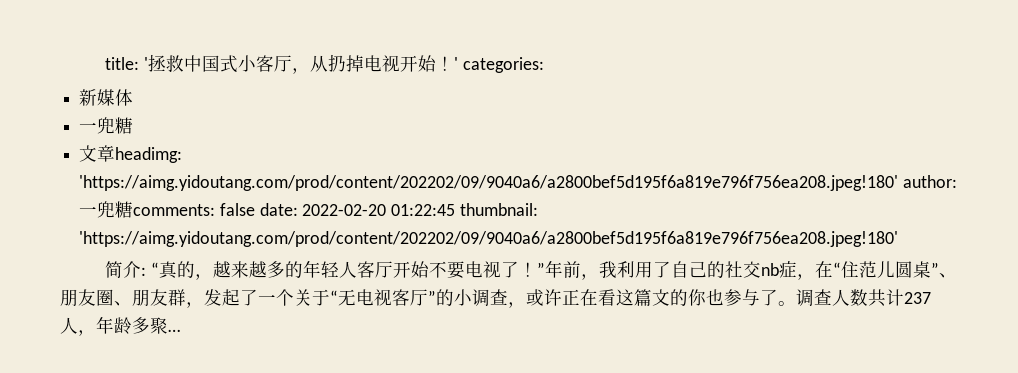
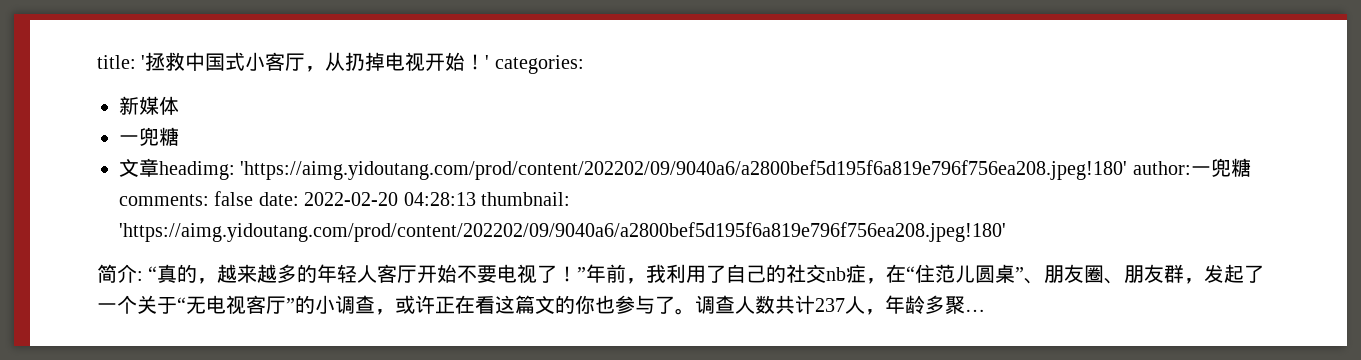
[391,204,456,216] 01:22:45 -> [403,192,476,206] 04:28:13

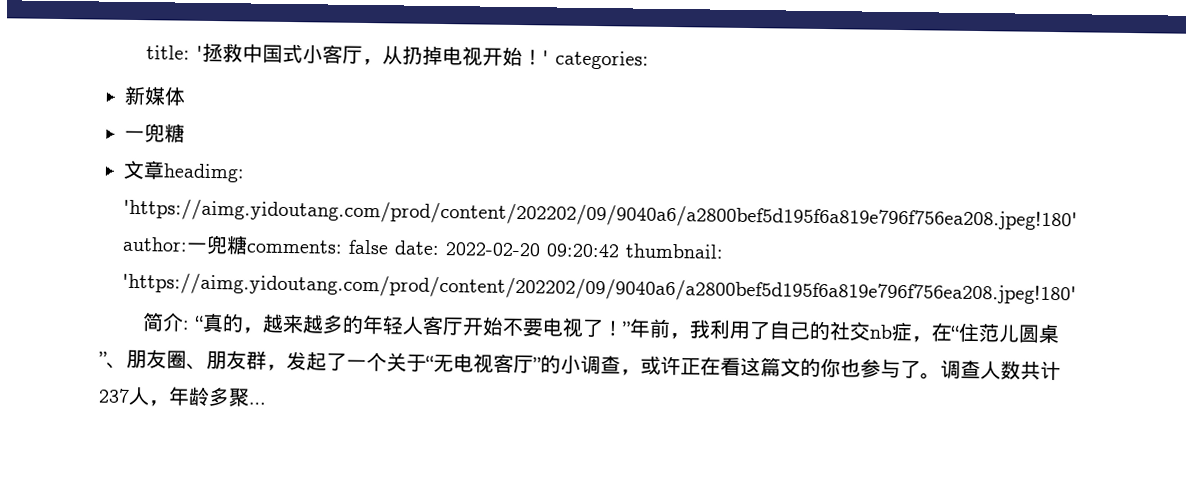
[403,192,476,206] 04:28:13 -> [546,243,620,258] 09:20:42

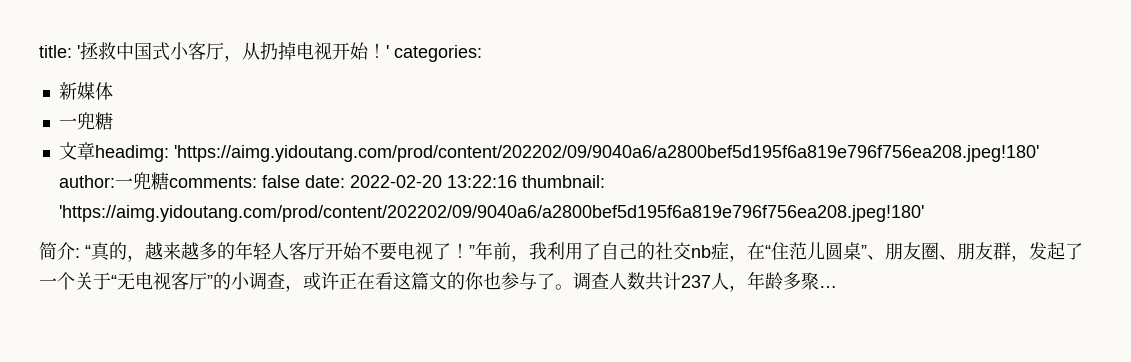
[546,243,620,258] 09:20:42 -> [446,175,517,188] 13:22:16

